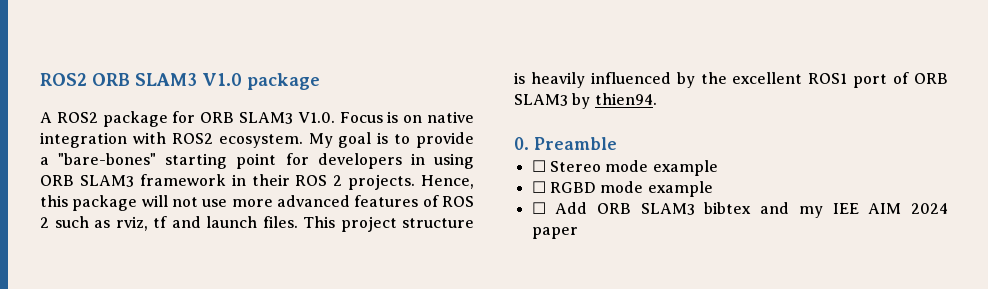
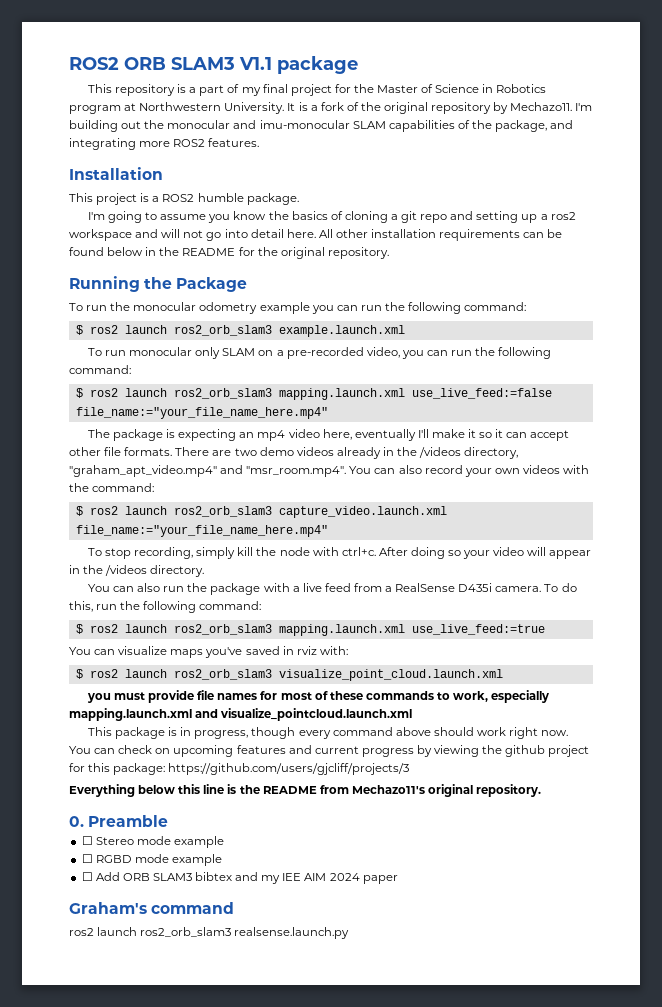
[202,73,242,86] V1.0 -> [239,57,272,70] V1.1
[40,111,475,127] [40,132,474,148] [40,153,475,169] [40,174,474,190] [40,195,474,211] [40,216,474,232] [514,72,949,88] [514,93,657,109] A ROS2 package for ORB SLAM3 V1.0. Focus is on native integration with ROS2 ecosystem. My goal is to provide a "bare-bones" starting point for developers in using ORB SLAM3 framework in their ROS 2 projects. Hence, this package will not use more advanced features of ROS 2 such as rviz, tf and launch files. This project structure is heavily influenced by the excellent ROS1 port of ORB SLAM3 by thien94. -> [87,84,547,96] [69,102,593,114] [69,120,574,132] [69,138,260,150] [69,167,163,180] [69,193,299,205] [87,211,576,223] [69,229,563,241] [69,247,389,259] [69,276,248,292] [69,302,527,314] [75,325,405,337] [87,347,552,359] [69,365,131,374] [75,388,552,400] [75,407,328,419] [87,429,570,441] [69,447,519,459] [69,465,590,477] [69,483,155,492] [75,506,447,518] [75,525,328,537] [87,547,592,559] [69,565,205,577] [87,583,577,595] [69,601,262,613] [75,624,545,636] [69,646,348,658] [75,669,503,681] [86,690,550,703] [69,708,413,721] [87,727,569,739] [69,745,590,757] [69,763,410,775] [69,784,542,797] This repository is a part of my final project for the Master of Science in Robotics program at Northwestern University. It is a fork of the original repository by Mechazo11. I'm building out the monocular and imu-monocular SLAM capabilities of the package, and integrating more ROS2 features. // Installation // This project is a ROS2 humble package. // I'm going to assume you know the basics of cloning a git repo and setting up a ros2 workspace and will not go into detail here. All other installation requirements can be found below in the README for the original repository. // Running the Package // To run the monocular odometry example you can run the following command: // $ ros2 launch ros2_orb_slam3 example.launch.xml // To run monocular only SLAM on a pre-recorded video, you can run the following command: // $ ros2 launch ros2_orb_slam3 mapping.launch.xml use_live_feed:=false file_name:="your_file_name_here.mp4" // The package is expecting an mp4 video here, eventually I'll make it so it can accept other file formats. There are two demo videos already in the /videos directory, "graham_apt_video.mp4" and "msr_room.mp4". You can also record your own videos with the command: // $ ros2 launch ros2_orb_slam3 capture_video.launch.xml file_name:="your_file_name_here.mp4" // To stop recording, simply kill the node with ctrl+c. After doing so your video will appear in the /videos directory. // You can also run the package with a live feed from a RealSense D435i camera. To do this, run the following command: // $ ros2 launch ros2_orb_slam3 mapping.launch.xml use_live_feed:=true // You can visualize maps you've saved in rviz with: // $ ros2 launch ros2_orb_slam3 visualize_point_cloud.launch.xml // you must provide file names for most of these commands to work, especially mapping.launch.xml and visualize_pointcloud.launch.xml // This package is in progress, though every command above should work right now. You can check on upcoming features and current progress by viewing the github project for this package: https://github.com/users/gjcliff/projects/3 // Everything below this line is the README from Mechazo11's original repository.
(578, 233) none -> [69,902,235,914] [69,927,350,939] // Graham's command // ros2 launch ros2_orb_slam3 realsense.launch.py

